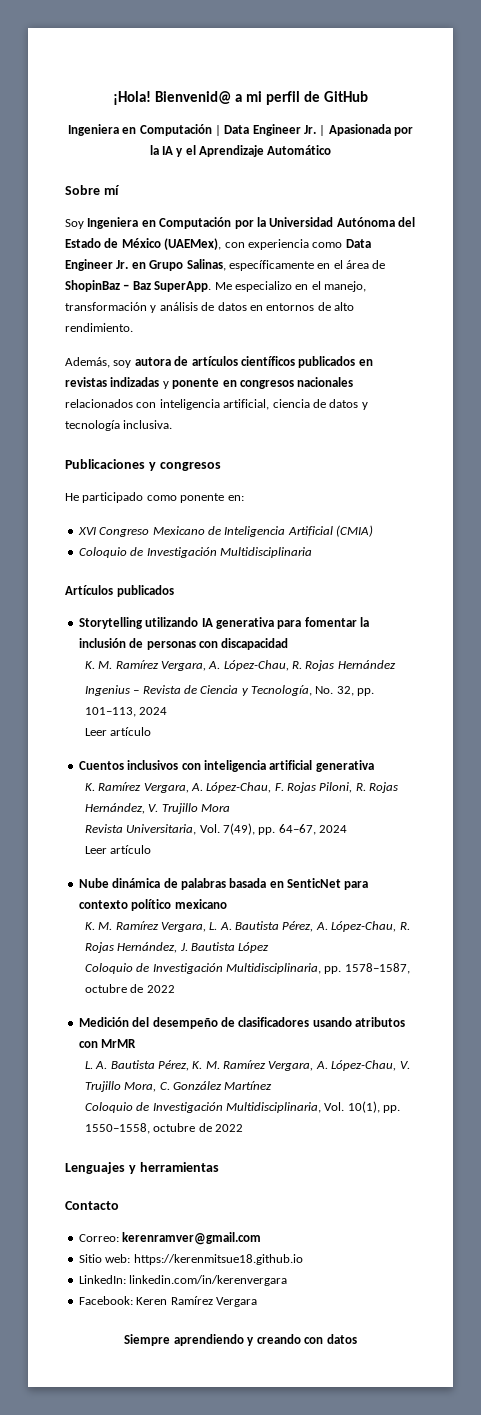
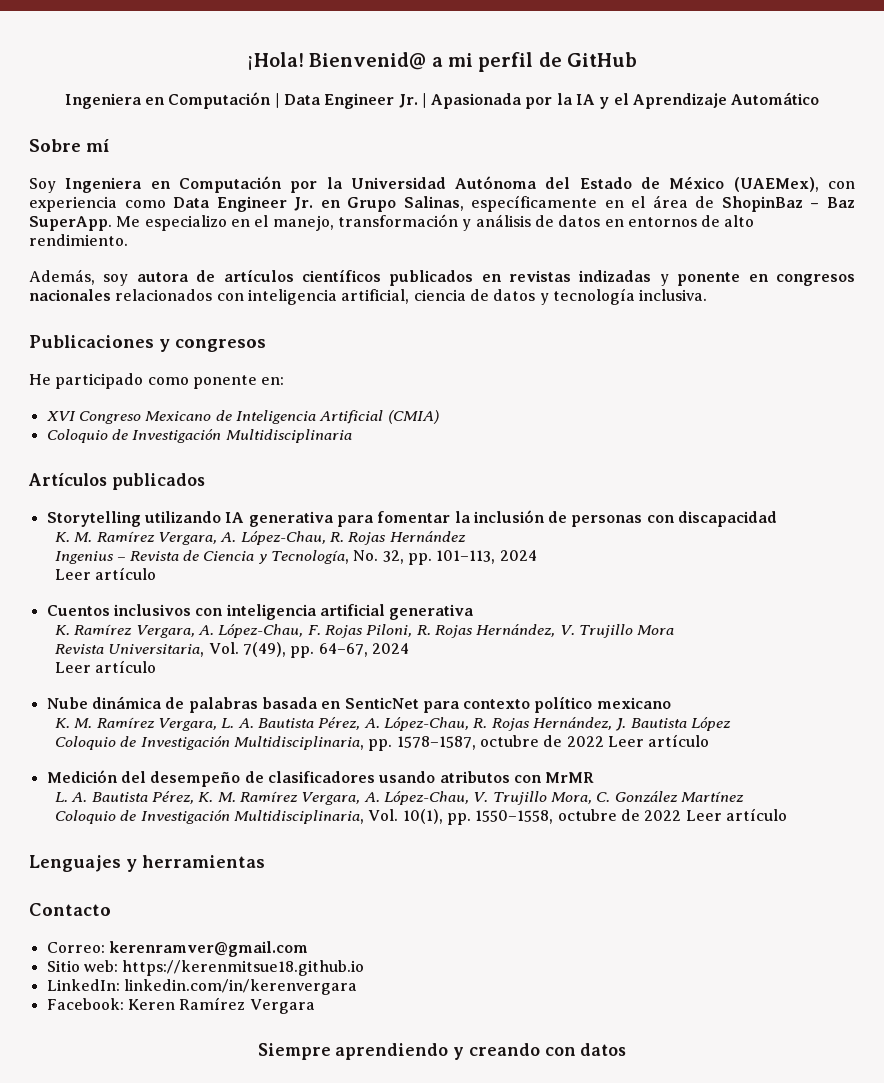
(175, 989) none -> [607,734,710,747] Leer artículo
(243, 1128) none -> [685,808,787,821] Leer artículo

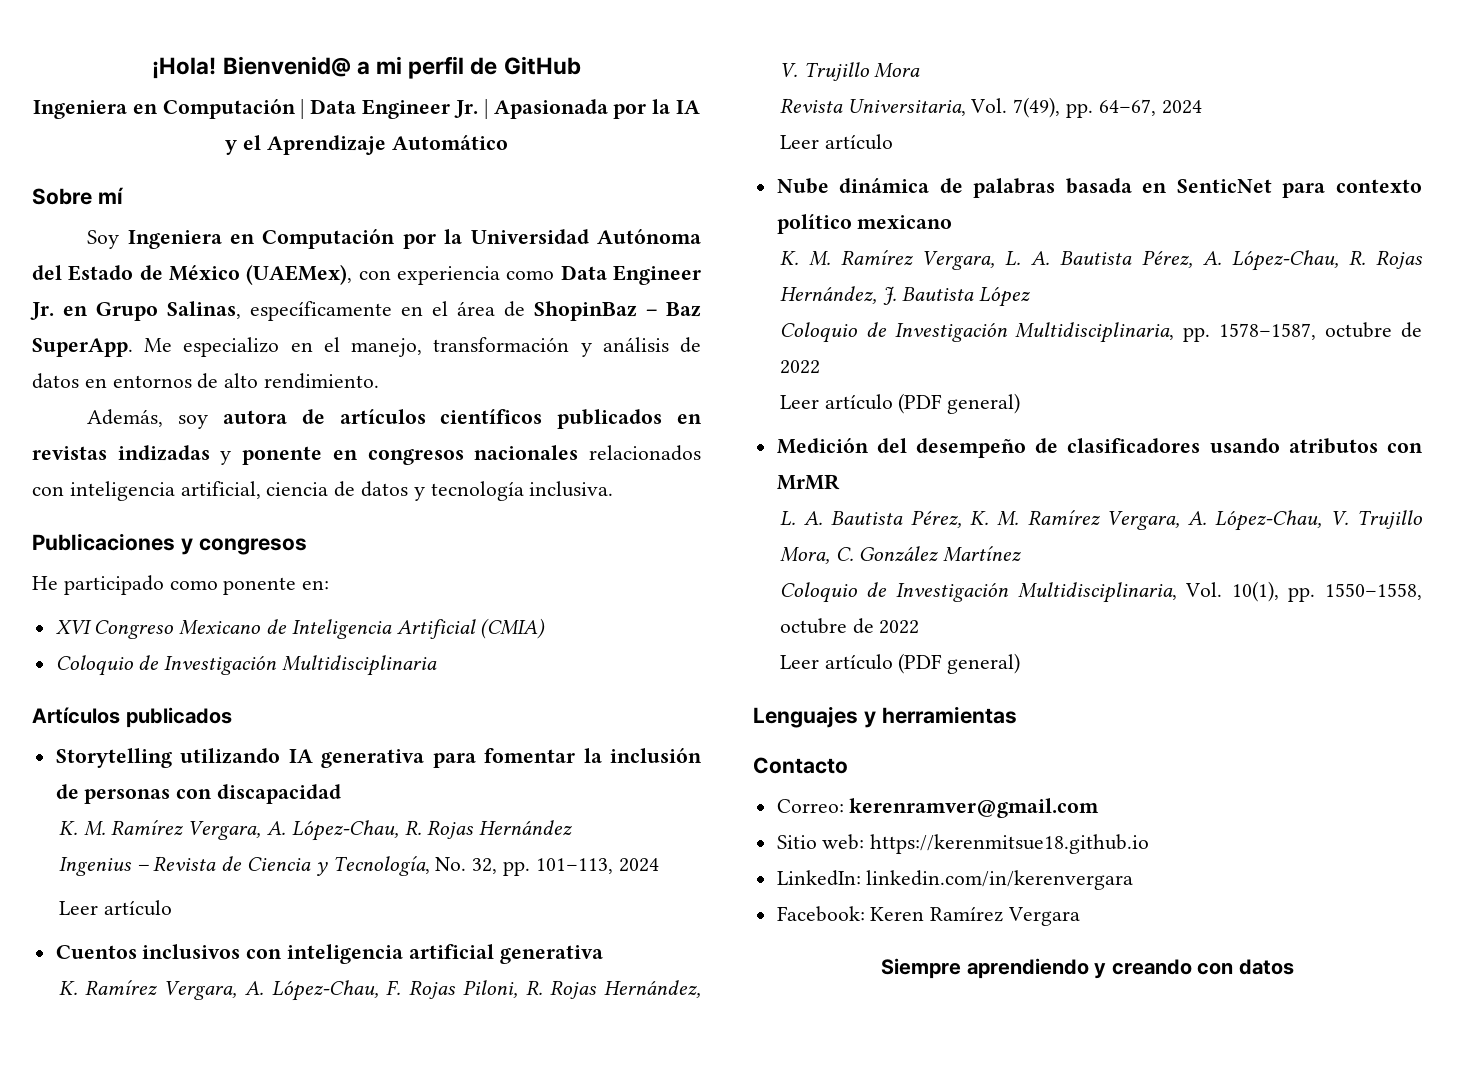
[607,734,710,747] Leer artículo -> [779,393,1021,414] // Leer artículo (PDF general)
[685,808,787,821] Leer artículo -> [779,653,1021,674] // Leer artículo (PDF general)

